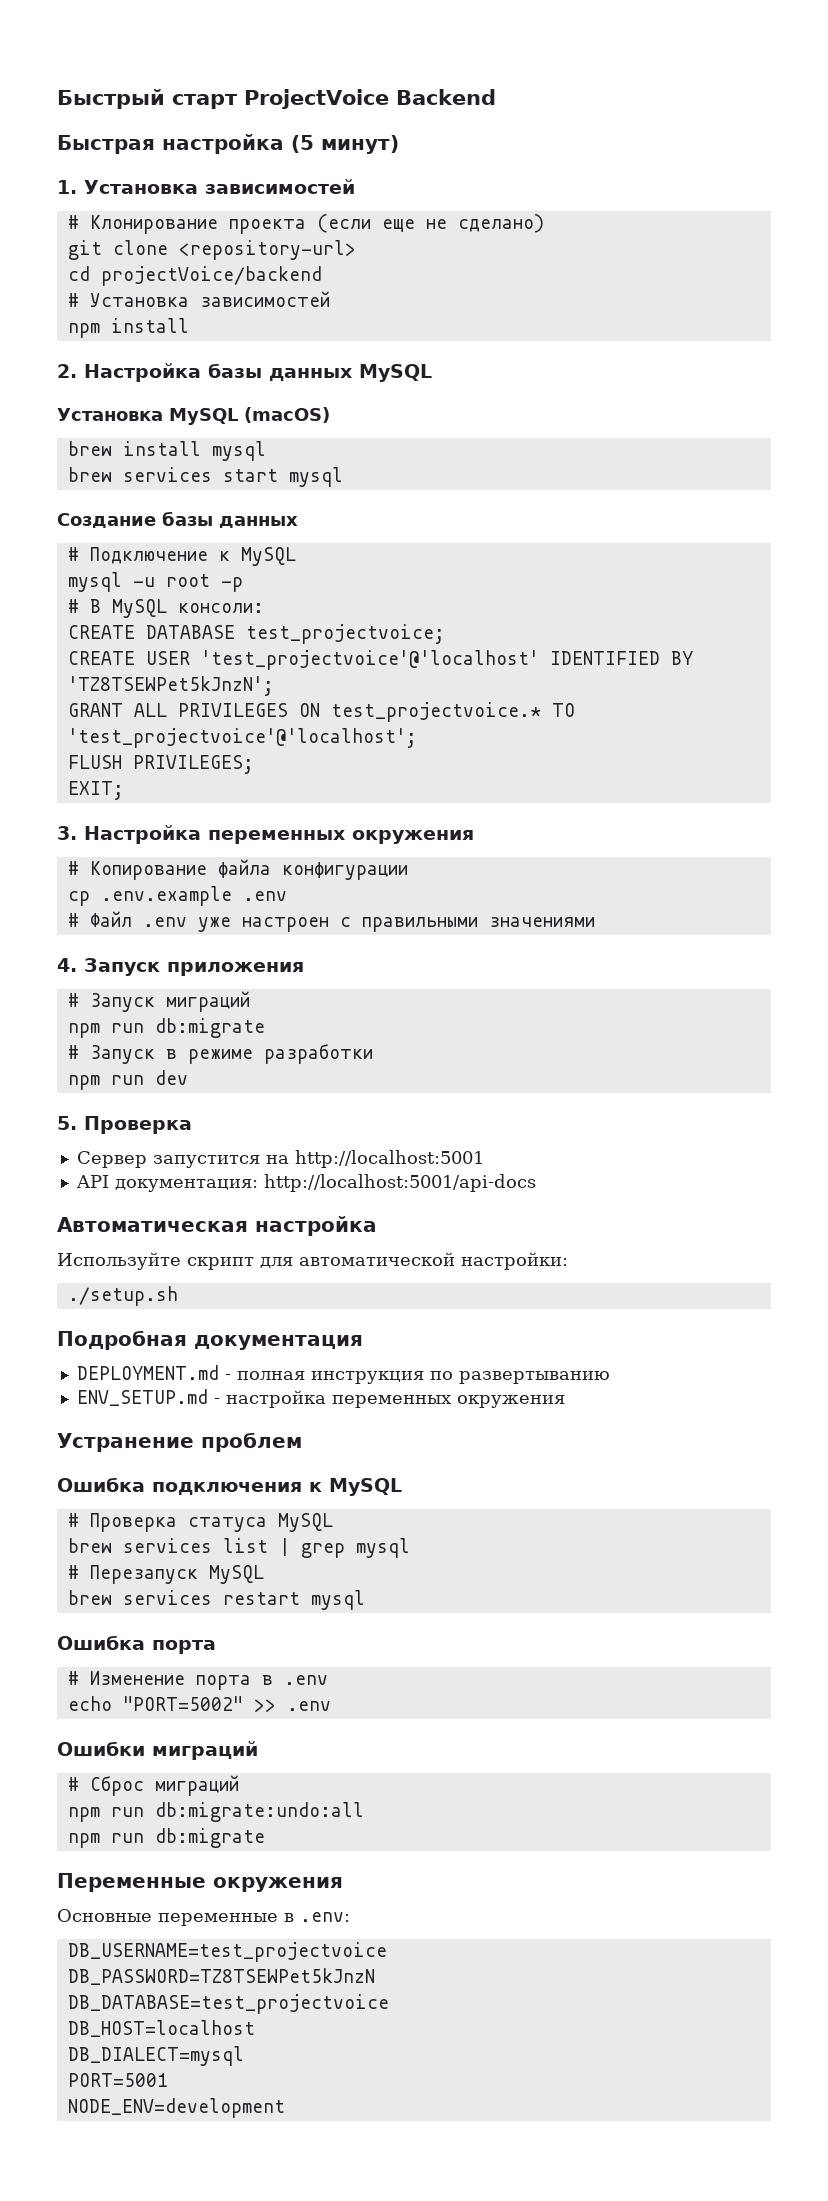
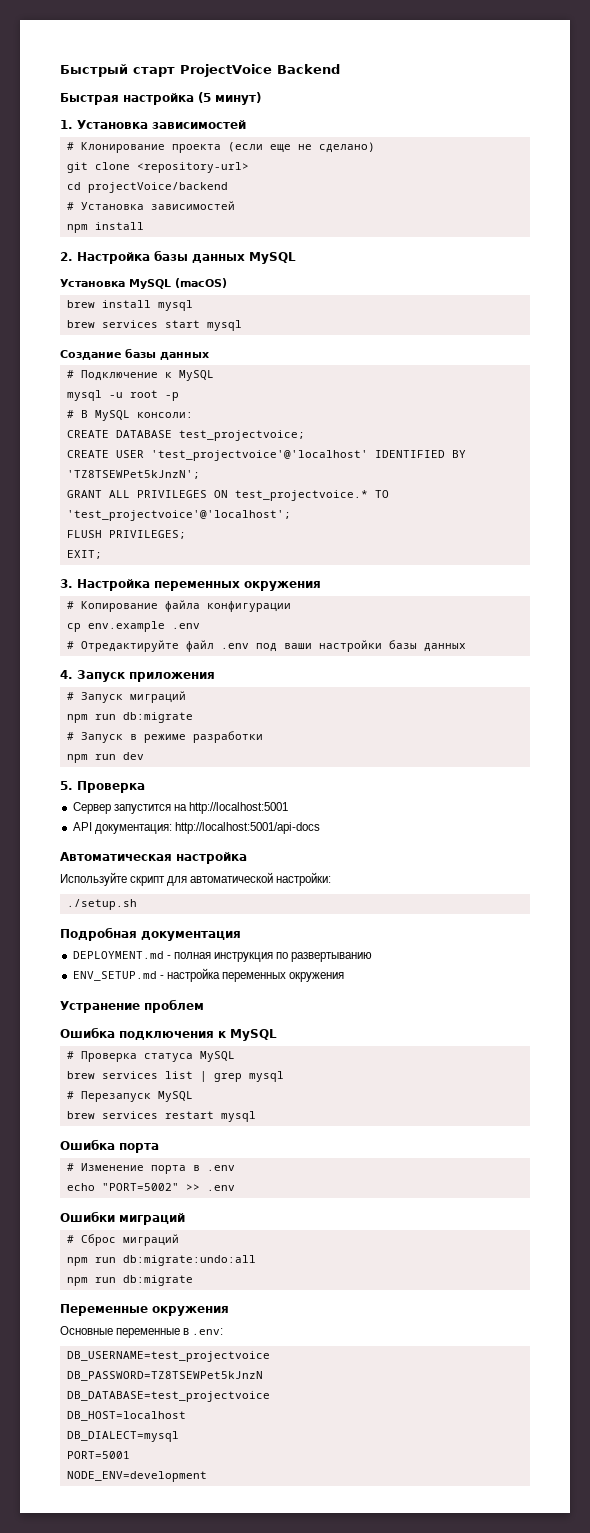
[100,886,232,906] .env.example -> [87,621,165,632] env.example
[89,911,595,932] Файл .env уже настроен с правильными значениями -> [80,640,466,652] Отредактируйте файл .env под ваши настройки базы данных

